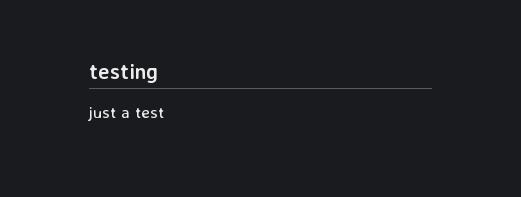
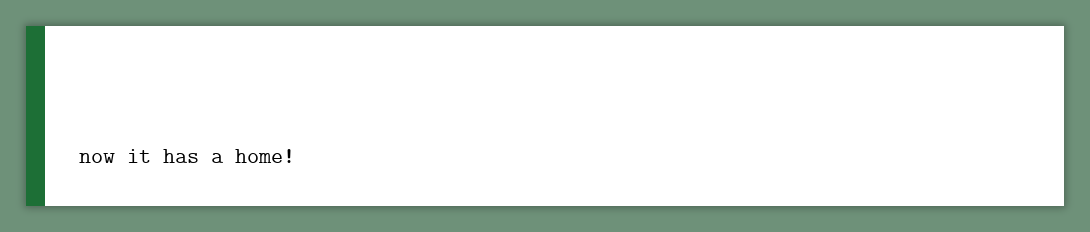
[89,64,158,83] [87,106,164,121] testing // just a test -> [79,149,295,163] now it has a home!

